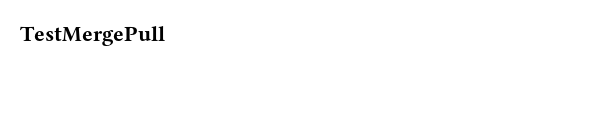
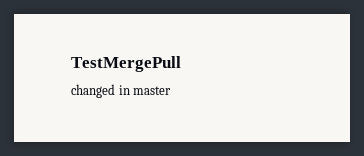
(165, 36) none -> [71,84,172,98] // changed in master

